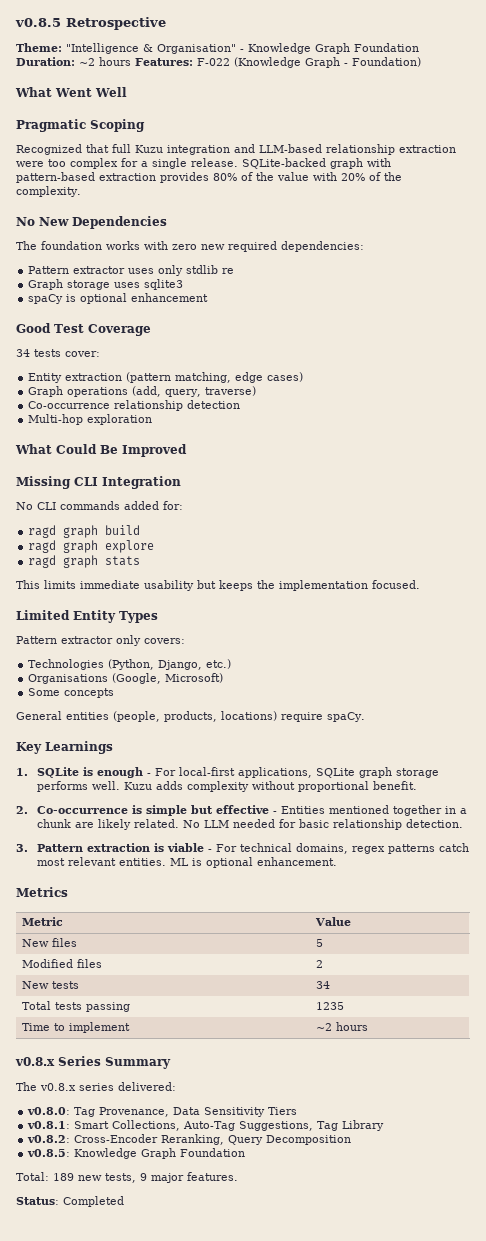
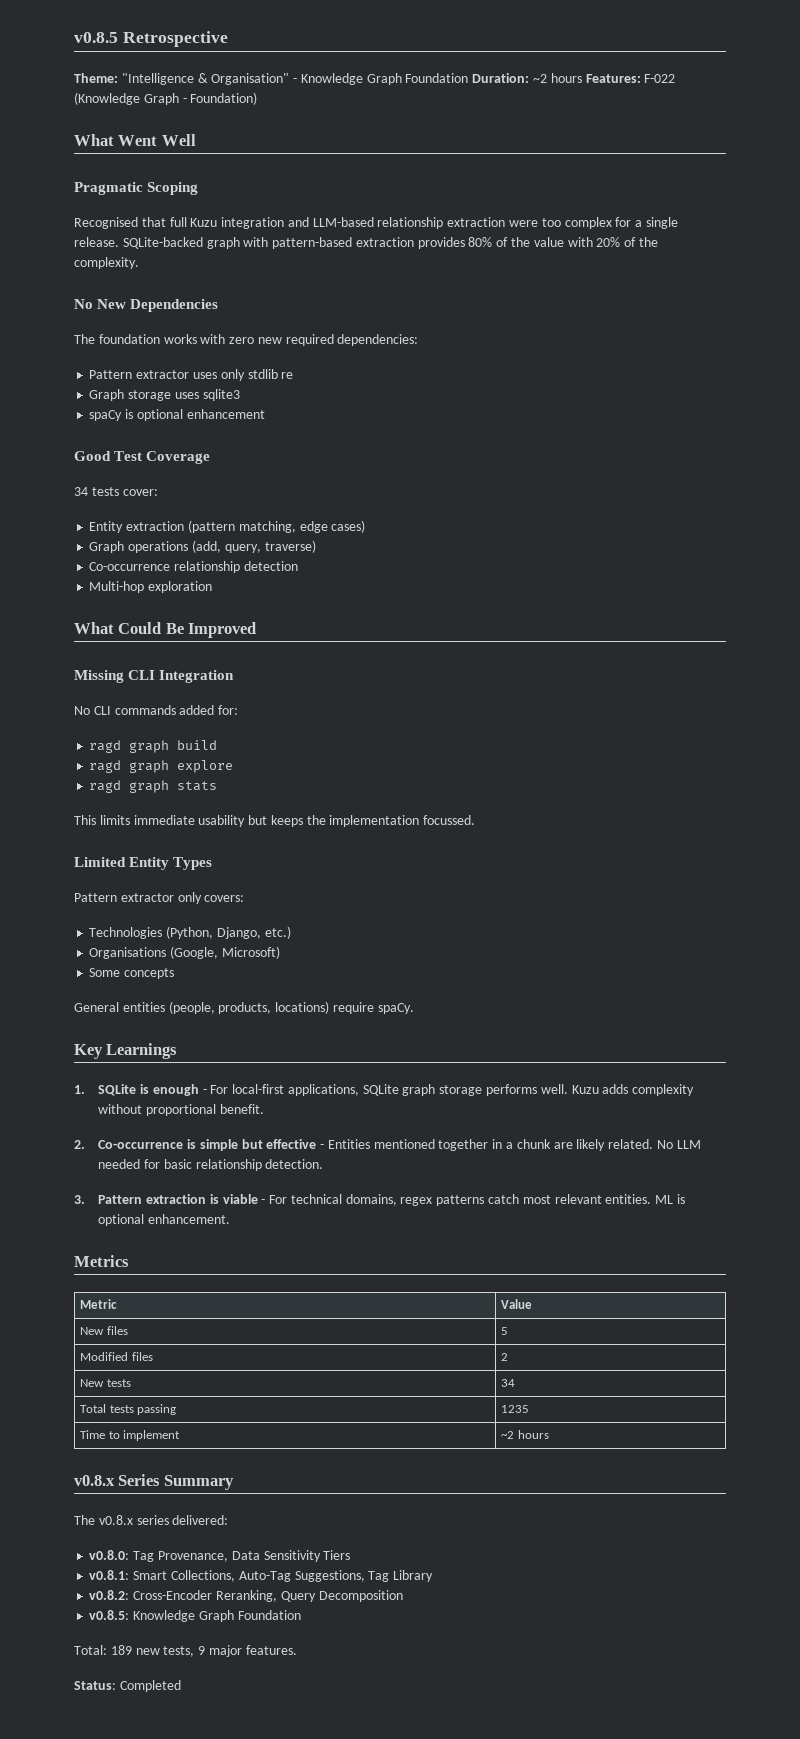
[16,144,82,155] Recognized -> [74,217,138,229] Recognised
[372,580,420,589] focused. -> [423,815,476,825] focussed.

